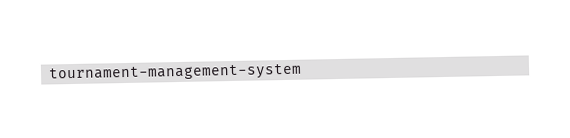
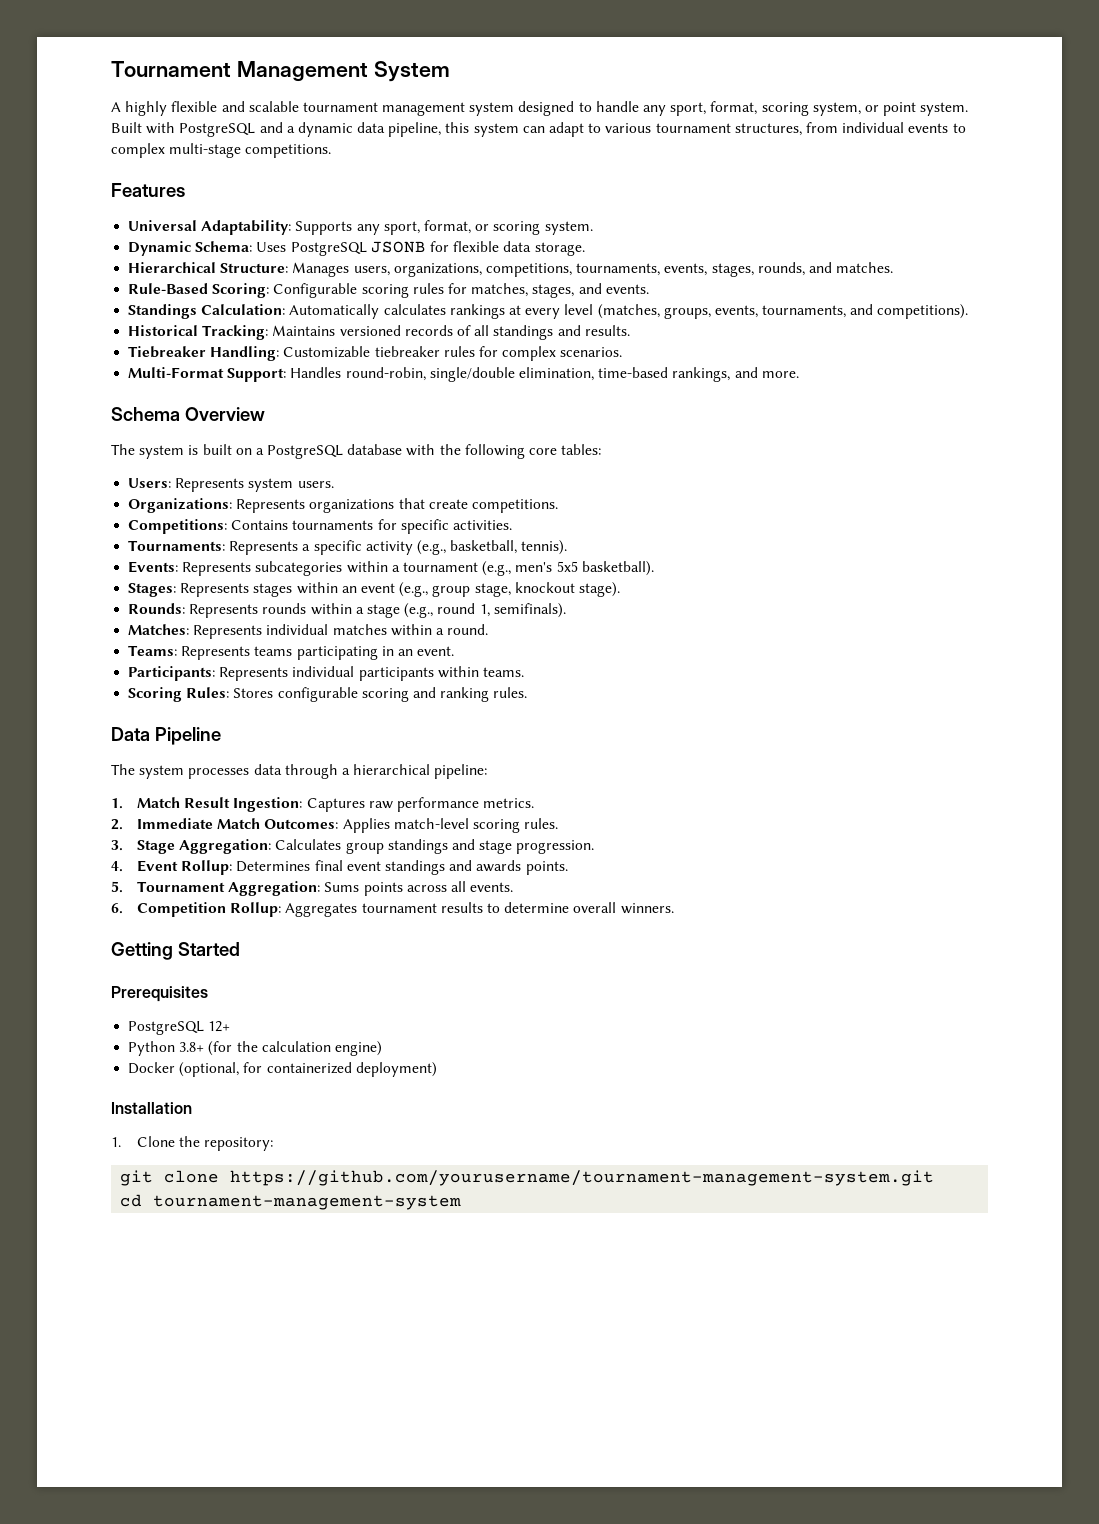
(48, 73) none -> [111,61,450,82] [111,101,969,116] [111,122,966,137] [111,143,332,158] [111,183,185,197] [128,220,593,235] [128,241,585,256] [128,262,894,277] [128,283,649,298] [128,304,969,319] [128,325,630,340] [128,346,623,361] [128,367,799,382] [111,407,265,421] [111,444,602,459] [128,478,334,492] [128,498,558,513] [128,519,512,534] [128,540,568,555] [128,561,654,576] [128,582,620,597] [128,603,566,618] [128,624,489,639] [128,645,455,660] [128,666,524,681] [128,687,528,702] [111,727,221,745] [111,764,488,779] [111,797,535,812] [111,818,559,833] [111,839,595,854] [111,860,568,875] [111,881,514,896] [111,902,674,917] [111,942,240,960] [111,986,208,1002] [128,1021,231,1035] [128,1041,382,1056] [128,1062,437,1077] [111,1102,192,1114] [111,1136,274,1151] [120,1170,935,1186] [120,1194,143,1207] Tournament Management System // A highly flexible and scalable tournament management system designed to handle any sport, format, scoring system, or point system. Built with PostgreSQL and a dynamic data pipeline, this system can adapt to various tournament structures, from individual events to complex multi-stage competitions. // Features // Universal Adaptability: Supports any sport, format, or scoring system. // Dynamic Schema: Uses PostgreSQL JSONB for flexible data storage. // Hierarchical Structure: Manages users, organizations, competitions, tournaments, events, stages, rounds, and matches. // Rule-Based Scoring: Configurable scoring rules for matches, stages, and events. // Standings Calculation: Automatically calculates rankings at every level (matches, groups, events, tournaments, and competitions). // Historical Tracking: Maintains versioned records of all standings and results. // Tiebreaker Handling: Customizable tiebreaker rules for complex scenarios. // Multi-Format Support: Handles round-robin, single/double elimination, time-based rankings, and more. // Schema Overview // The system is built on a PostgreSQL database with the following core tables: // Users: Represents system users. // Organizations: Represents organizations that create competitions. // Competitions: Contains tournaments for specific activities. // Tournaments: Represents a specific activity (e.g., basketball, tennis). // Events: Represents subcategories within a tournament (e.g., men's 5x5 basketball). // Stages: Represents stages within an event (e.g., group stage, knockout stage). // Rounds: Represents rounds within a stage (e.g., round 1, semifinals). // Matches: Represents individual matches within a round. // Teams: Represents teams participating in an event. // Participants: Represents individual participants within teams. // Scoring Rules: Stores configurable scoring and ranking rules. // Data Pipeline // The system processes data through a hierarchical pipeline: // 1. Match Result Ingestion: Captures raw performance metrics. // 2. Immediate Match Outcomes: Applies match-level scoring rules. // 3. Stage Aggregation: Calculates group standings and stage progression. // 4. Event Rollup: Determines final event standings and awards points. // 5. Tournament Aggregation: Sums points across all events. // 6. Competition Rollup: Aggregates tournament results to determine overall winners. // Getting Started // Prerequisites // PostgreSQL 12+ // Python 3.8+ (for the calculation engine) // Docker (optional, for containerized deployment) // Installation // 1. Clone the repository: // git clone https://github.com/yourusername/tournament-management-system.git // cd

